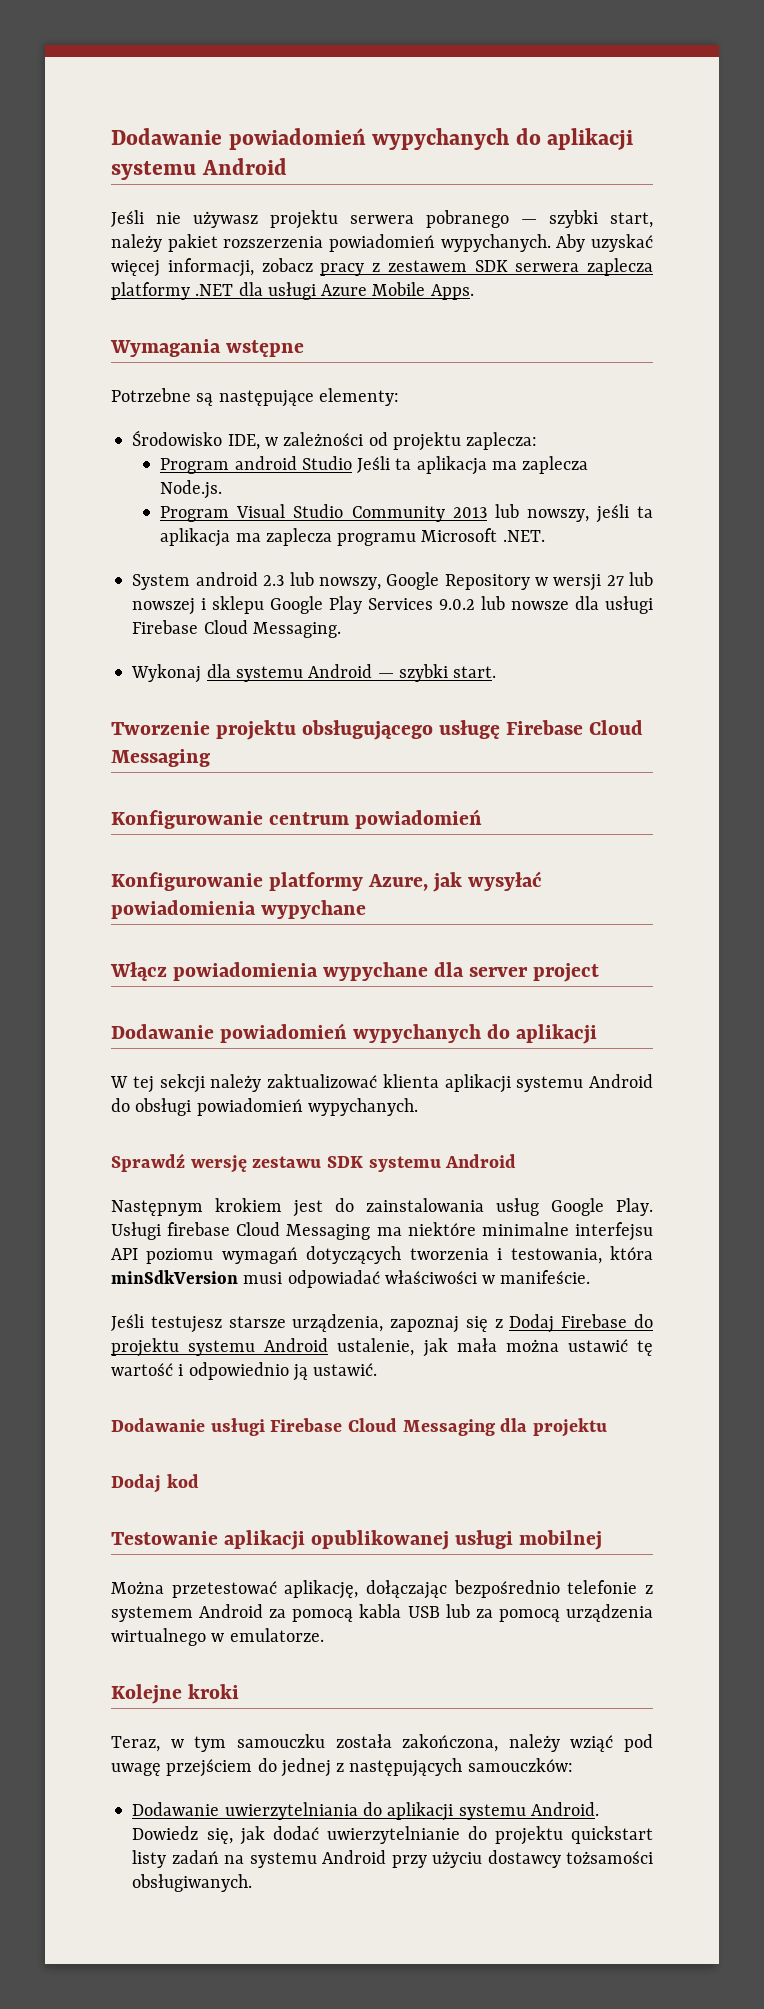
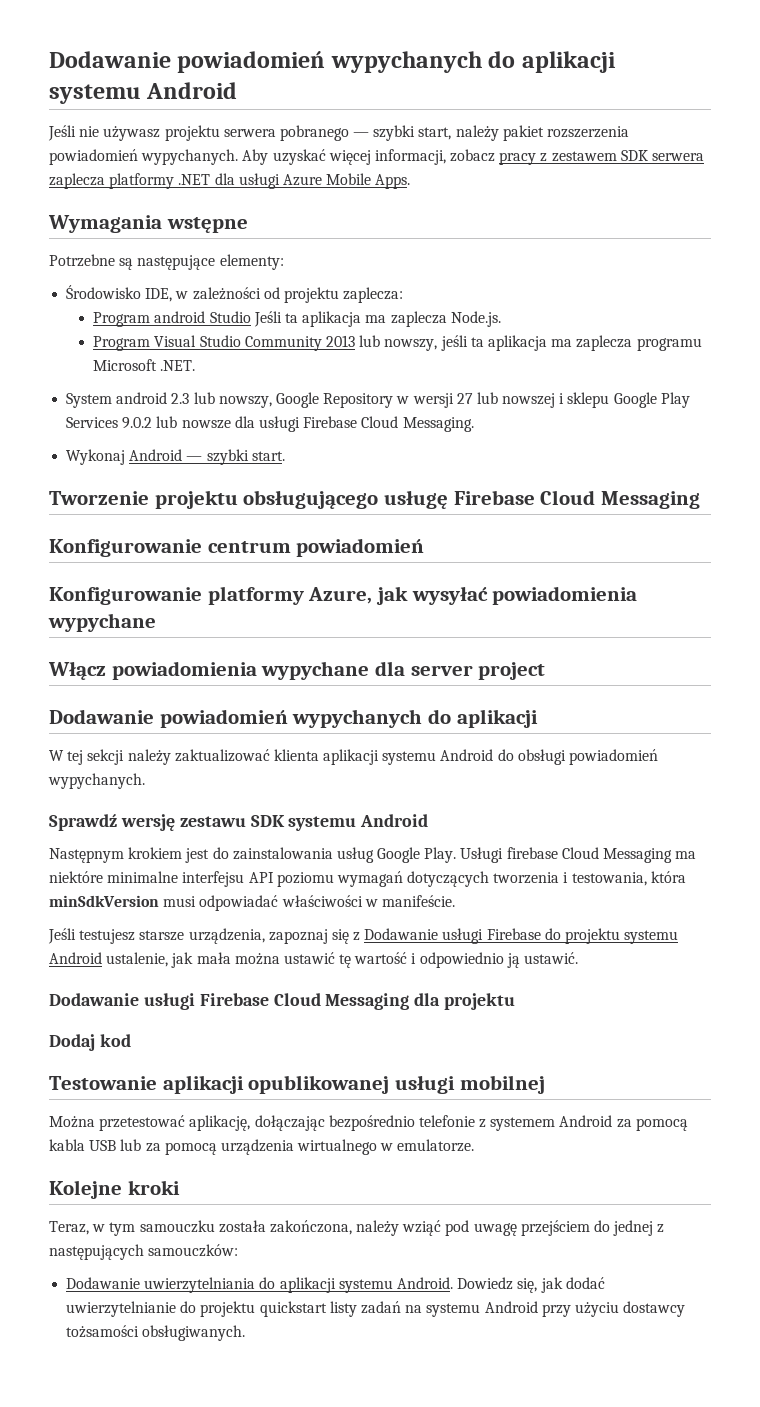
[206,664,303,682] dla systemu -> (126, 457) none
[509,1314,555,1333] Dodaj -> [364,928,484,944] Dodawanie usługi

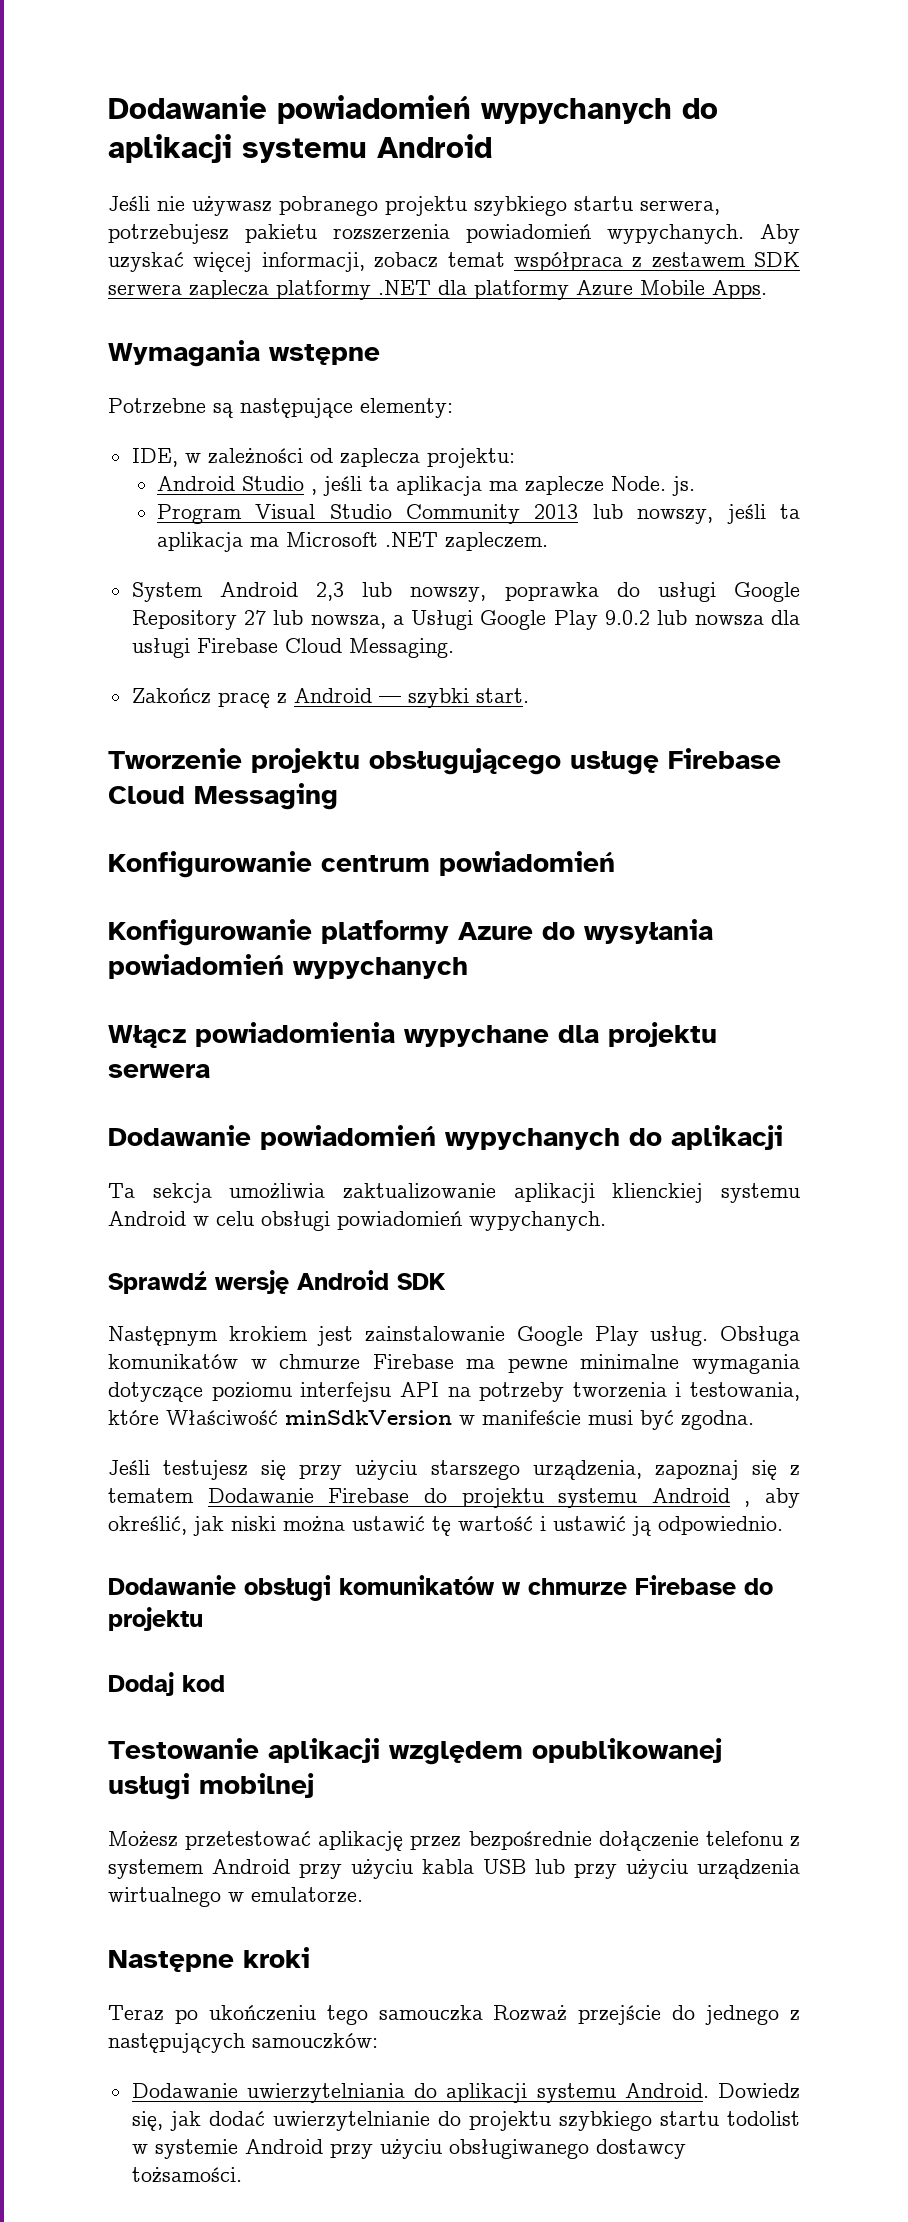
[164,125,544,141] projektu serwera pobranego — szybki start, należy pakiet -> [279,196,720,216] [108,224,317,244] pobranego projektu szybkiego startu serwera, potrzebujesz pakietu
[499,152,537,165] pracy -> [447,252,623,271] temat współpraca
[238,173,280,189] usługi -> [474,280,569,300] platformy
[66,285,142,299] Środowisko -> (453, 408) none
[283,287,404,303] [93,311,501,327] projektu zaplecza: // Program android Studio Jeśli ta aplikacja ma zaplecza Node.js. -> [339,448,515,468] [156,476,695,496] zaplecza projektu: // Android Studio , jeśli ta aplikacja ma zaplecze Node. js.
[576,335,702,351] [93,359,196,371] [66,392,690,408] [66,417,119,428] zaplecza programu Microsoft .NET. // System android 2.3 lub nowszy, Google Repository w wersji 27 lub nowszej i sklepu Google Play Services -> [285,532,548,551] [131,582,800,602] [131,610,598,630] Microsoft .NET zapleczem. // System Android 2,3 lub nowszy, poprawka do usługi Google Repository 27 lub nowsza, a Usługi Google Play
[181,420,231,429] nowsze -> [694,615,764,626] nowsza
[66,449,126,465] Wykonaj -> [131,688,287,708] Zakończ pracę z
[308,586,638,605] [48,613,156,632] Azure, jak wysyłać powiadomienia wypychane -> [458,919,713,944] [108,954,468,979] Azure do wysyłania powiadomień wypychanych
[410,662,546,680] server project -> [608,1022,717,1047] [108,1064,210,1078] projektu serwera
[49,749,514,765] W tej sekcji należy zaktualizować klienta aplikacji systemu Android do -> [108,1183,800,1203] [108,1211,254,1226] Ta sekcja umożliwia zaktualizowanie aplikacji klienckiej systemu Android w celu
[179,814,429,831] zestawu SDK systemu Android -> [297,1270,446,1290] Android SDK
[212,847,697,863] [49,871,686,887] [49,895,455,911] [48,928,185,944] do zainstalowania usług Google Play. Usługi firebase Cloud Messaging ma niektóre minimalne interfejsu API poziomu wymagań dotyczących tworzenia i testowania, która minSdkVersion musi odpowiadać właściwości w manifeście. // Jeśli testujesz starsze -> [365,1326,800,1346] [108,1354,800,1374] [108,1382,800,1402] [108,1410,754,1430] [108,1460,520,1480] zainstalowanie Google Play usług. Obsługa komunikatów w chmurze Firebase ma pewne minimalne wymagania dotyczące poziomu interfejsu API na potrzeby tworzenia i testowania, które Właściwość minSdkVersion w manifeście musi być zgodna. // Jeśli testujesz się przy użyciu starszego
[364,928,484,944] Dodawanie usługi -> [108,1488,314,1503] tematem Dodawanie
[106,952,231,968] ustalenie, jak mała -> [744,1488,800,1508] [108,1516,276,1536] , aby określić, jak niski
[419,952,579,968] [49,993,441,1010] odpowiednio ją ustawić. // Dodawanie usługi Firebase Cloud Messaging dla -> [553,1516,783,1536] [108,1575,773,1601] ustawić ją odpowiednio. // Dodawanie obsługi komunikatów w chmurze Firebase do
(244, 1084) none -> [389,1741,523,1765] względem
[49,1115,475,1131] Można przetestować aplikację, dołączając bezpośrednio telefonie -> [108,1831,783,1851] Możesz przetestować aplikację przez bezpośrednie dołączenie telefonu
[616,1118,688,1131] za pomocą -> [299,1859,413,1879] przy użyciu
[145,1142,217,1155] za pomocą -> [574,1859,688,1879] przy użyciu
[49,1180,122,1199] Kolejne -> [108,1950,234,1972] Następne
[49,1220,654,1236] Teraz, w tym samouczku została zakończona, należy wziąć pod uwagę przejściem do jednej -> [108,2005,780,2025] Teraz po ukończeniu tego samouczka Rozważ przejście do jednego
[259,1301,686,1317] [66,1325,246,1341] quickstart listy zadań na systemu Android przy użyciu dostawcy tożsamości obsługiwanych. -> [558,2111,800,2131] [131,2139,686,2159] [131,2167,242,2183] szybkiego startu todolist w systemie Android przy użyciu obsługiwanego dostawcy tożsamości.

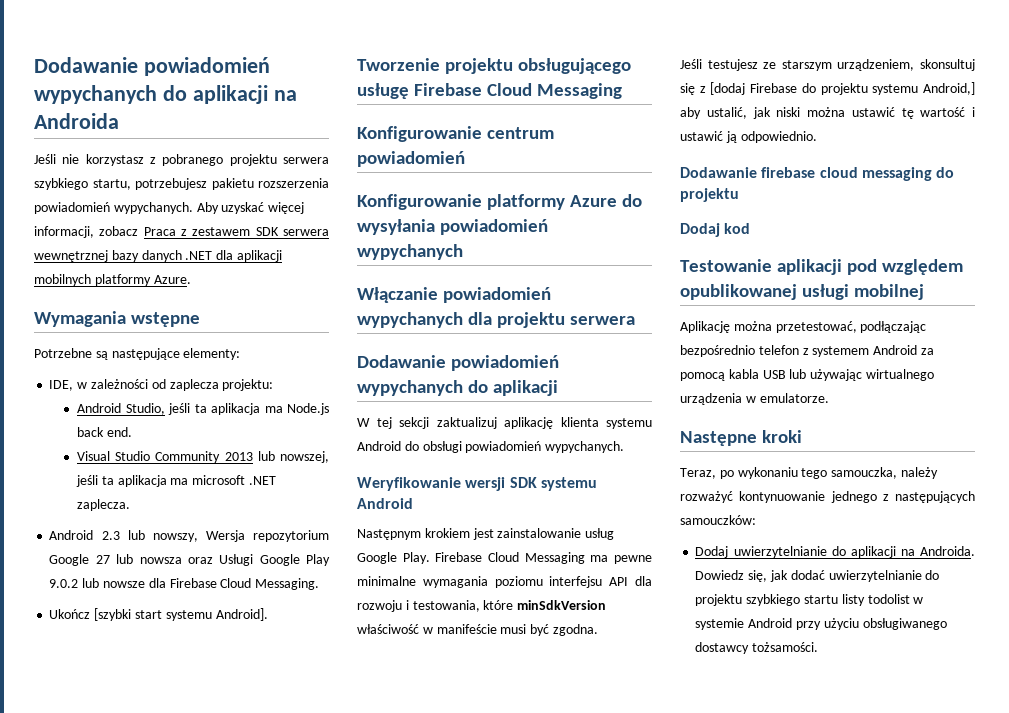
[108,95,718,124] [108,134,492,163] Dodawanie powiadomień wypychanych do aplikacji systemu Android -> [34,57,270,76] [34,85,297,104] [34,113,119,129] Dodawanie powiadomień wypychanych do aplikacji na Androida
[192,196,720,216] używasz pobranego projektu szybkiego startu serwera, -> [85,154,329,166] [34,178,131,190] korzystasz z pobranego projektu serwera szybkiego startu,
[447,252,623,271] temat współpraca -> [143,227,176,236] Praca
[189,280,767,300] zaplecza platformy .NET dla platformy Azure Mobile Apps. -> [34,250,282,262] [34,274,191,286] wewnętrznej bazy danych .NET dla aplikacji mobilnych platformy Azure.
[241,476,695,496] [156,504,242,524] Studio , jeśli ta aplikacja ma zaplecze Node. js. // Program -> [125,403,329,415] [77,427,132,437] Studio, jeśli ta aplikacja ma Node.js back end. //
[637,504,801,524] [156,532,548,552] [131,582,800,602] [131,610,404,630] nowszy, jeśli ta aplikacja ma Microsoft .NET zapleczem. // System Android 2,3 lub nowszy, poprawka do usługi Google Repository 27 lub nowsza, a -> [280,451,329,463] [76,475,276,487] [77,499,131,511] [49,530,329,542] [49,554,213,566] nowszej, jeśli ta aplikacja ma microsoft .NET zaplecza. // Android 2.3 lub nowszy, Wersja repozytorium Google 27 lub nowsza oraz
[694,610,800,626] [131,638,190,658] nowsza dla usługi -> [102,578,166,588] nowsze dla
[131,688,529,708] Zakończ pracę z Android — szybki start. -> [49,608,268,621] Ukończ [szybki start systemu Android].
[108,1022,549,1048] Włącz powiadomienia wypychane -> [357,287,552,303] [357,312,463,328] Włączanie powiadomień wypychanych
[108,1183,800,1203] [108,1211,254,1226] Ta sekcja umożliwia zaktualizowanie aplikacji klienckiej systemu Android w celu -> [357,417,652,429] [357,441,419,451] W tej sekcji zaktualizuj aplikację klienta systemu Android do
[108,1270,446,1294] Sprawdź wersję Android SDK -> [357,477,597,491] [357,498,413,509] Weryfikowanie wersji SDK systemu Android
[516,1326,800,1346] [108,1354,454,1370] Google Play usług. Obsługa komunikatów w chmurze Firebase -> [585,528,615,540] [357,552,585,564] usług Google Play. Firebase Cloud Messaging
[108,1382,203,1402] dotyczące -> (488, 582) none
[447,1382,667,1402] na potrzeby tworzenia -> [635,576,652,586] [357,600,402,612] dla rozwoju
[166,1410,452,1425] Właściwość minSdkVersion -> [517,600,607,610] [357,624,419,634] minSdkVersion właściwość
[261,1460,800,1480] [108,1488,800,1508] [108,1516,187,1535] się przy użyciu starszego urządzenia, zapoznaj się z tematem Dodawanie Firebase do projektu systemu Android , aby określić, -> [763,59,975,71] [680,82,975,95] [680,107,747,119] ze starszym urządzeniem, skonsultuj się z [dodaj Firebase do projektu systemu Android,] aby ustalić,
[244,1575,736,1601] obsługi komunikatów w chmurze Firebase -> [761,167,932,181] firebase cloud messaging
(380, 1750) none -> [847,259,878,275] pod
[108,1831,783,1851] Możesz przetestować aplikację przez bezpośrednie dołączenie telefonu -> [680,321,927,333] [680,345,799,357] Aplikację można przetestować, podłączając bezpośrednio telefon
[299,1859,413,1879] przy użyciu -> [920,348,934,355] [680,372,725,381] za pomocą
[574,1859,800,1879] [108,1887,221,1907] przy użyciu urządzenia wirtualnego -> [810,369,934,381] [680,393,742,405] używając wirtualnego urządzenia
[108,2005,801,2025] [108,2033,378,2053] [131,2083,709,2103] Teraz po ukończeniu tego samouczka Rozważ przejście do jednego z następujących samouczków: // Dodawanie uwierzytelniania do aplikacji systemu Android. -> [680,467,938,479] [680,491,975,503] [680,515,756,525] [695,546,975,558] Teraz, po wykonaniu tego samouczka, należy rozważyć kontynuowanie jednego z następujących samouczków: // Dodaj uwierzytelnianie do aplikacji na Androida.
(719, 2118) none -> [841,594,865,606] listy

